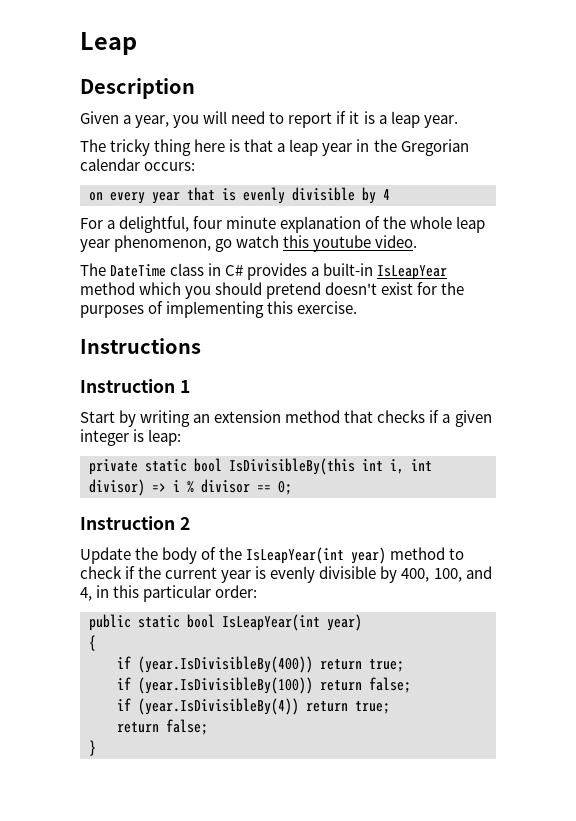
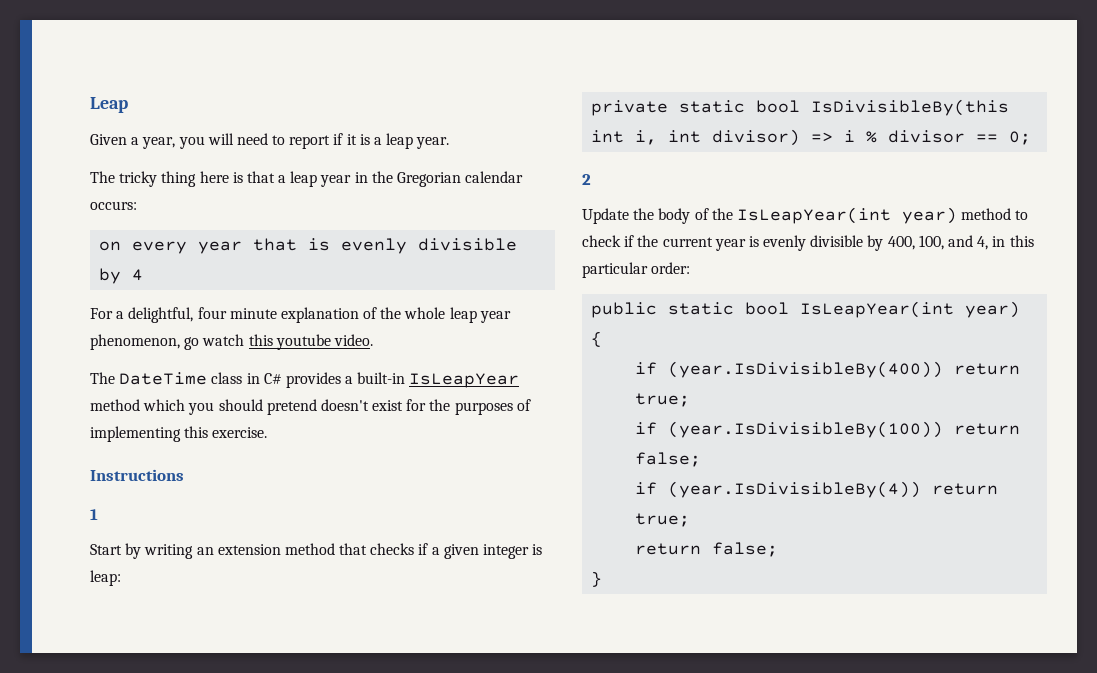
[80,78,195,99] // Description -> (128, 105) none
[80,379,175,393] Instruction -> (184, 475) none
[80,516,175,530] Instruction -> (1032, 138) none

